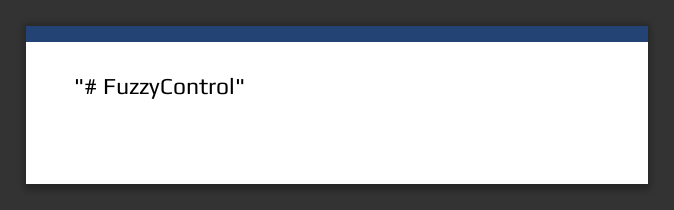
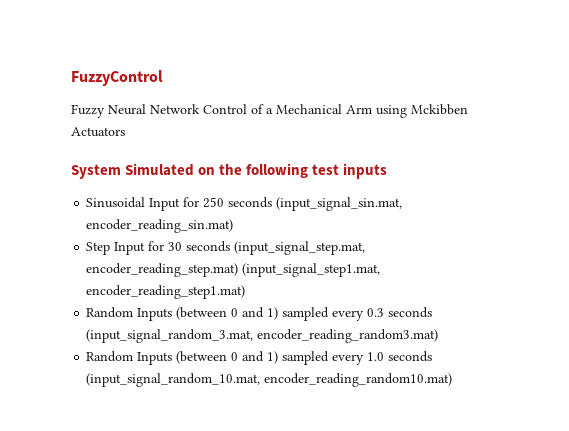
[74,77,246,99] "# FuzzyControl" -> [71,70,163,86] [71,104,468,118] [71,127,125,137] [71,163,388,179] [86,197,403,211] [86,219,234,233] [86,241,366,255] [86,263,381,277] [86,285,246,299] [86,307,433,321] [86,329,439,343] [86,351,433,365] [86,373,453,387] FuzzyControl // Fuzzy Neural Network Control of a Mechanical Arm using Mckibben Actuators // System Simulated on the following test inputs // Sinusoidal Input for 250 seconds (input_signal_sin.mat, encoder_reading_sin.mat) // Step Input for 30 seconds (input_signal_step.mat, encoder_reading_step.mat) (input_signal_step1.mat, encoder_reading_step1.mat) // Random Inputs (between 0 and 1) sampled every 0.3 seconds (input_signal_random_3.mat, encoder_reading_random3.mat) // Random Inputs (between 0 and 1) sampled every 1.0 seconds (input_signal_random_10.mat, encoder_reading_random10.mat)

